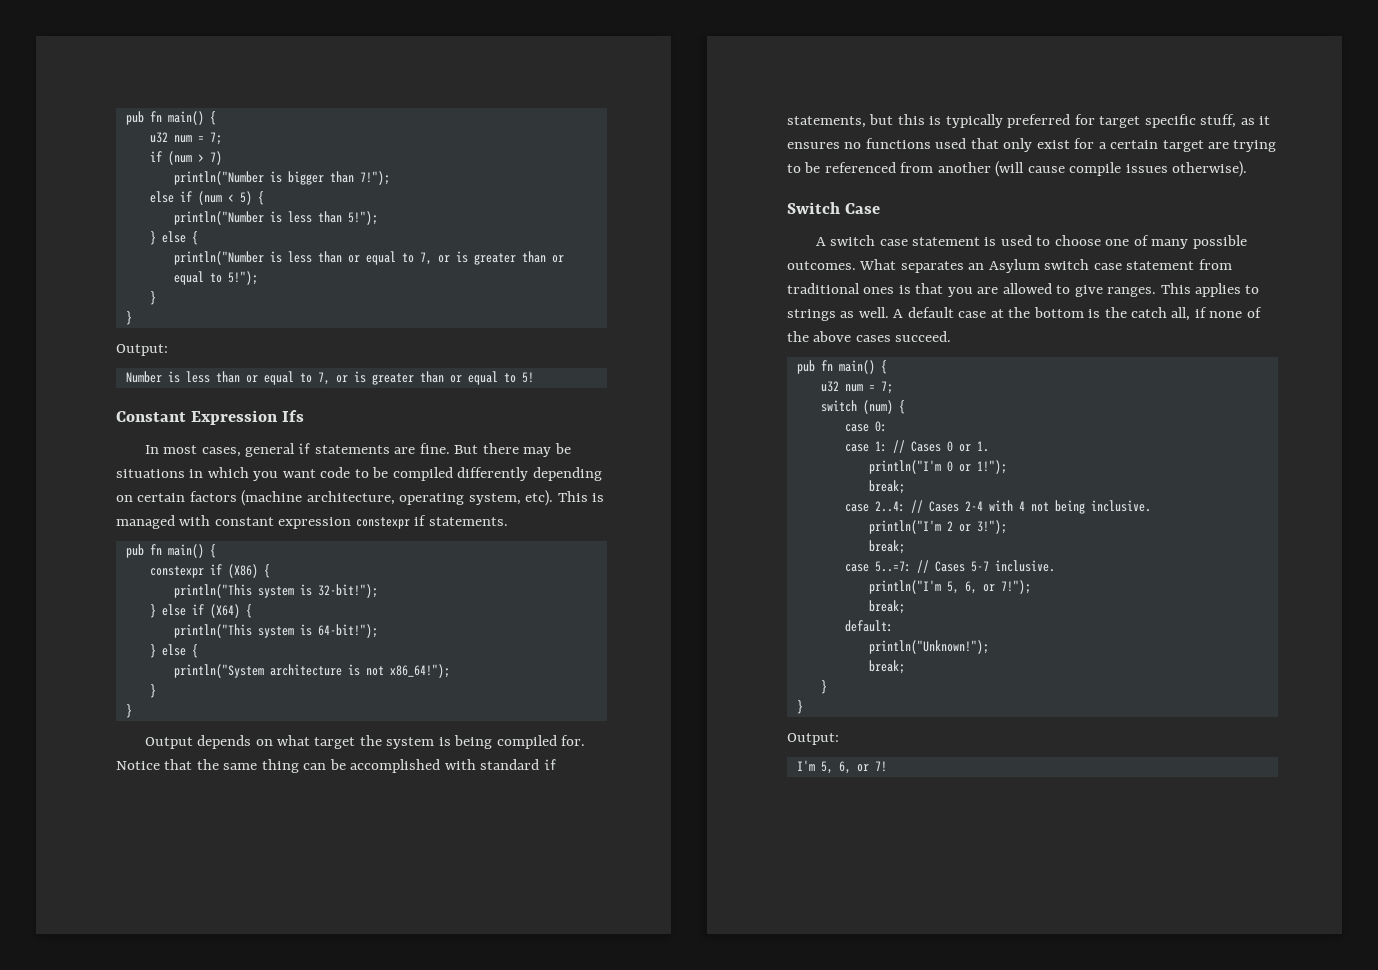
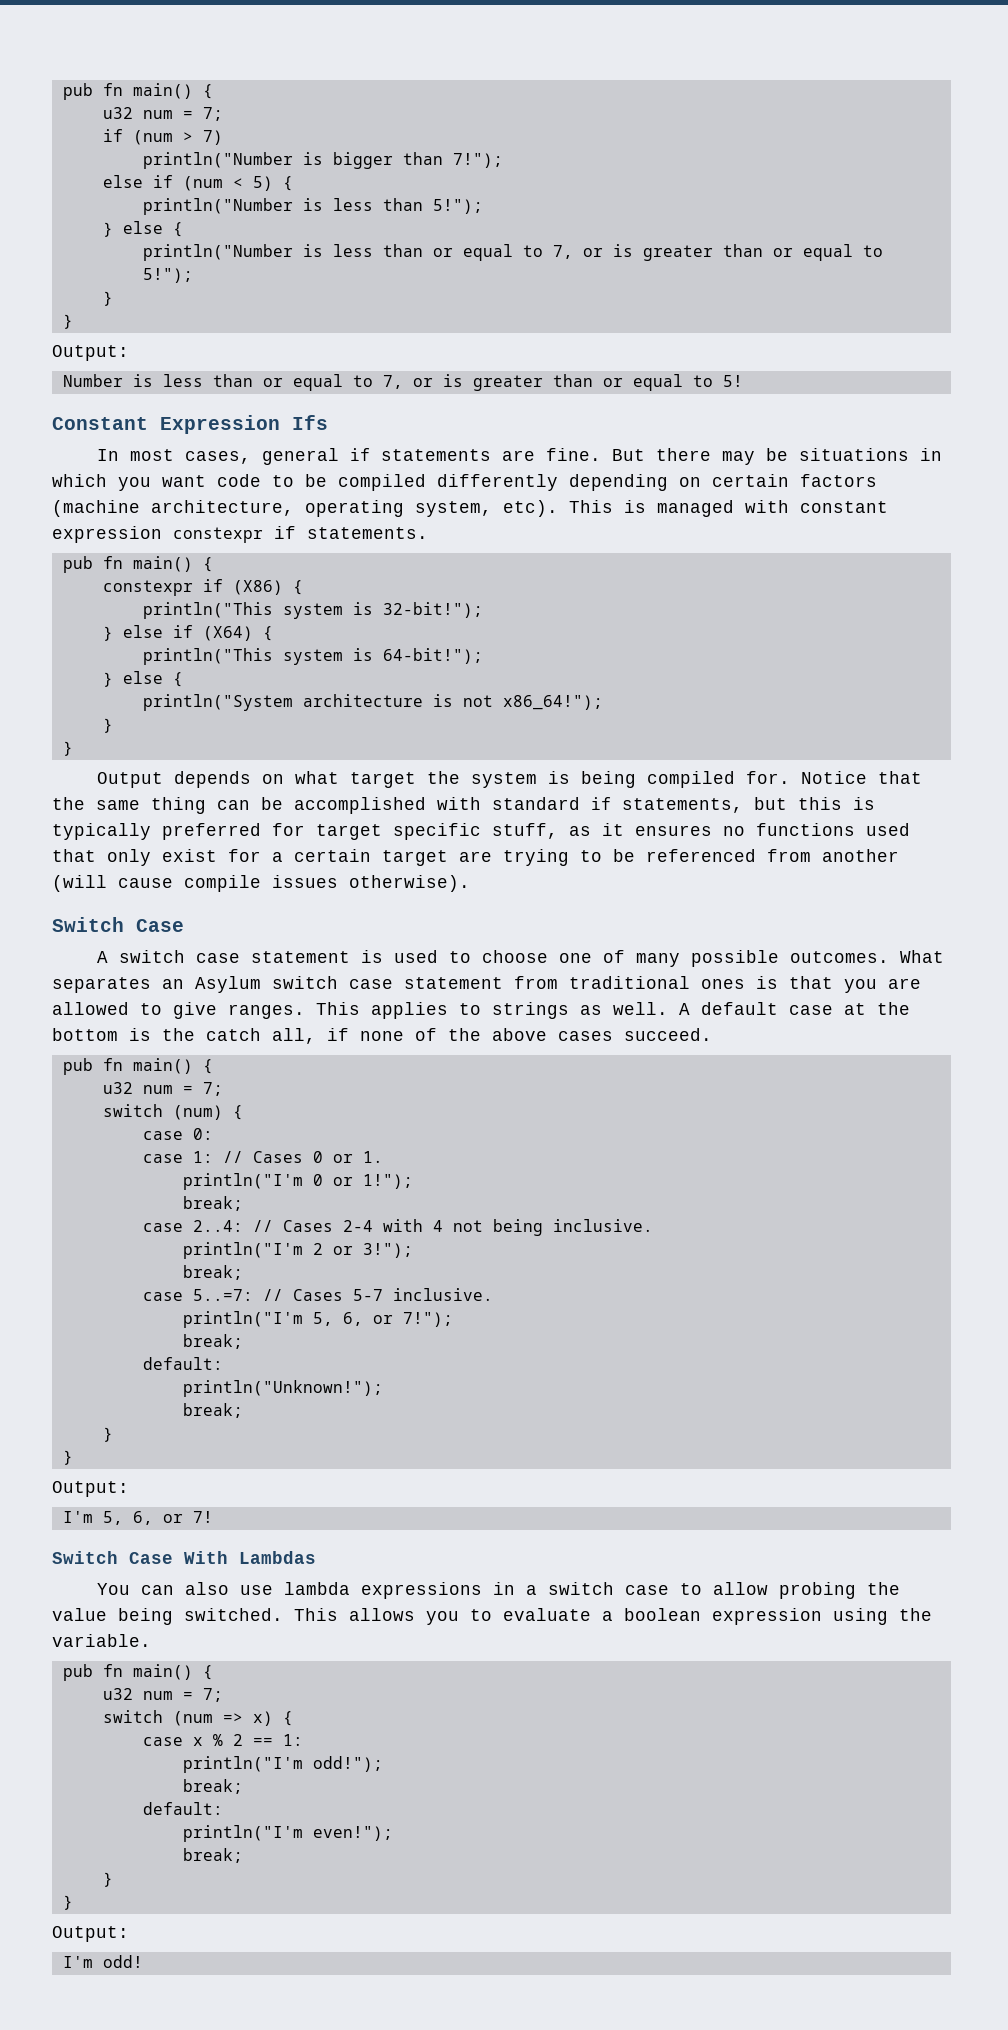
(887, 766) none -> [52,1551,316,1564] [97,1582,901,1599] [52,1608,932,1625] [52,1634,151,1647] [62,1664,213,1681] [102,1688,223,1702] [102,1710,293,1726] [142,1734,303,1746] [182,1756,383,1773] [182,1779,243,1794] [142,1802,223,1815] [182,1825,393,1842] [182,1848,243,1863] [102,1872,113,1887] [62,1895,73,1910] [52,1926,129,1942] [62,1955,143,1968] // Switch Case With Lambdas // You can also use lambda expressions in a switch case to allow probing the value being switched. This allows you to evaluate a boolean expression using the variable. // pub fn main() { // u32 num = 7; // switch (num => x) { // case x % 2 == 1: // println("I'm odd!"); // break; // default: // println("I'm even!"); // break; // } // } // Output: // I'm odd!

